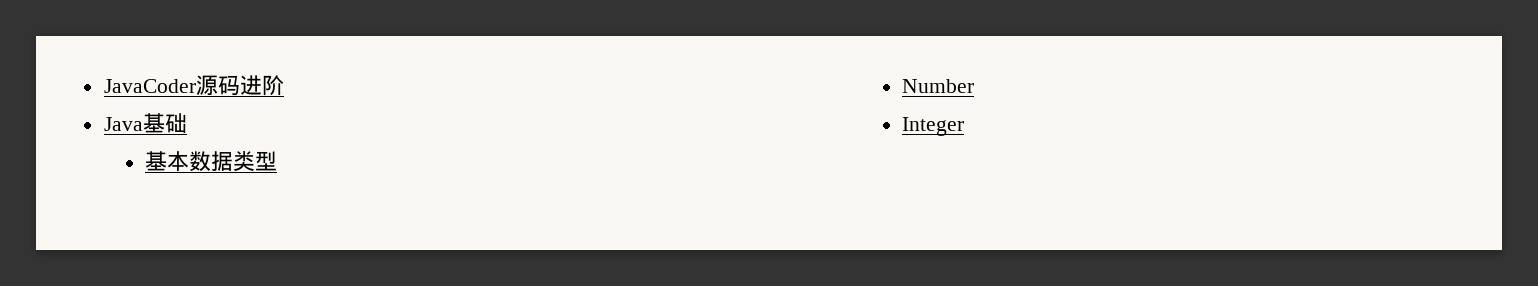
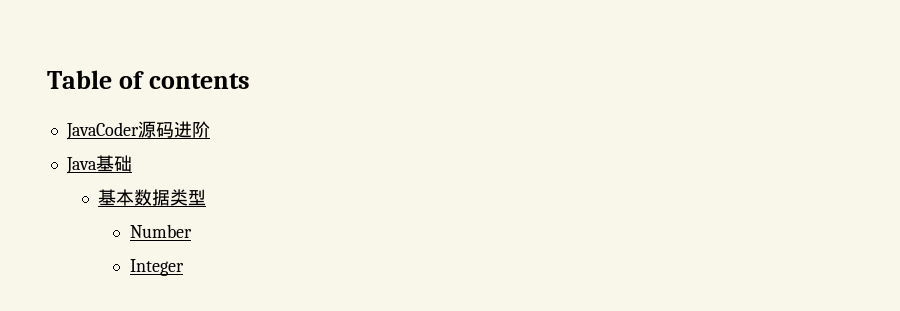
(103, 86) none -> [47,70,250,89] Table of contents //

